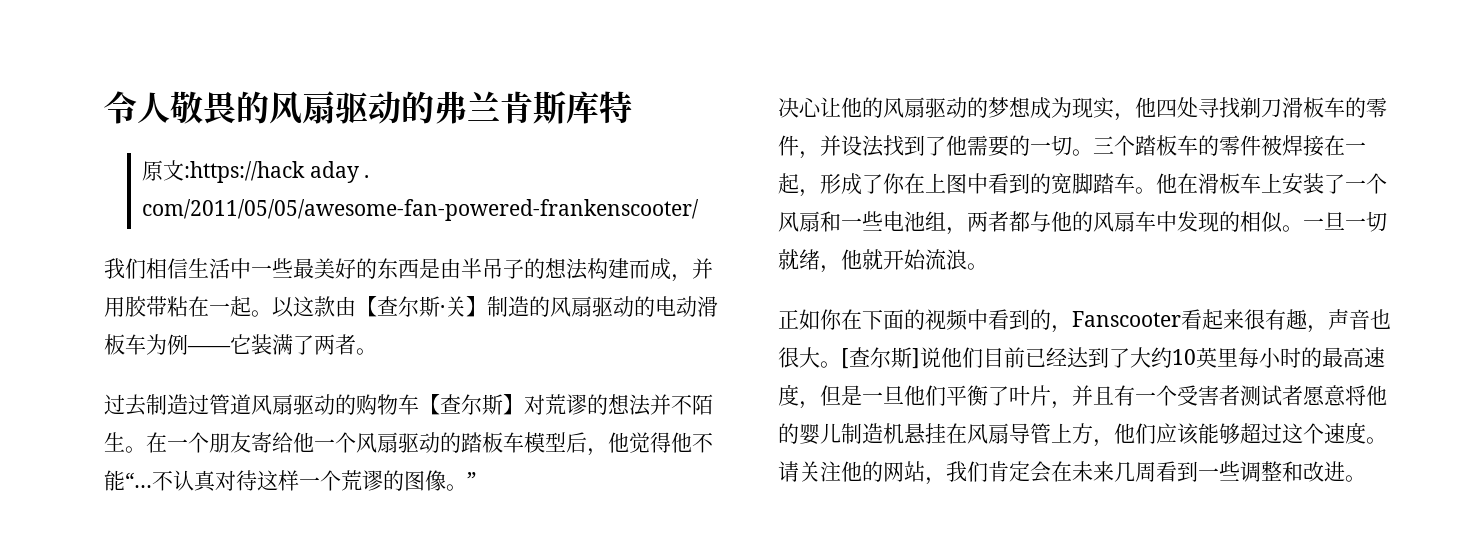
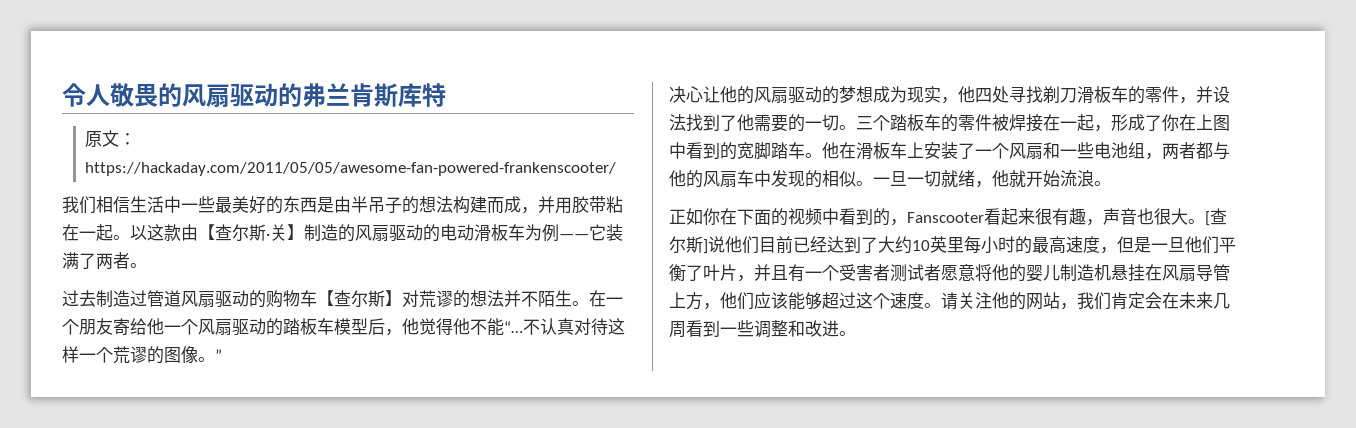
[184,161,370,183] [142,199,700,221] :https://hack aday . com/2011/05/05/awesome-fan-powered-frankenscooter/ -> [118,133,136,145] [84,162,616,176] ：https://hackaday.com/2011/05/05/awesome-fan-powered-frankenscooter/

